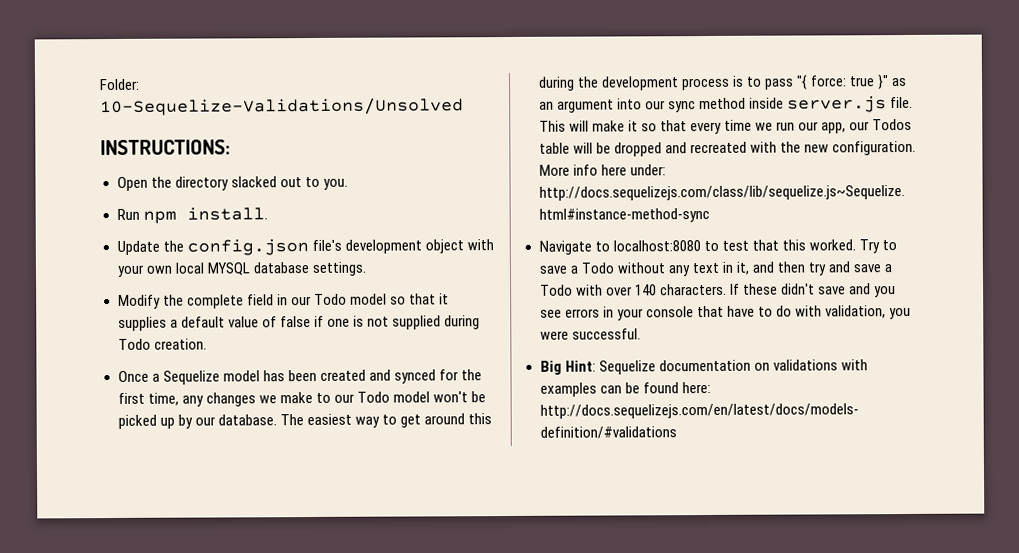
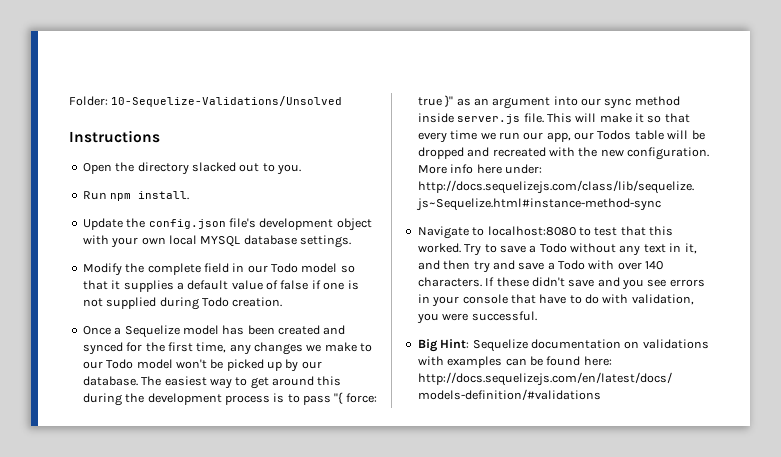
[100,139,231,156] INSTRUCTIONS: -> [69,130,160,143] Instructions

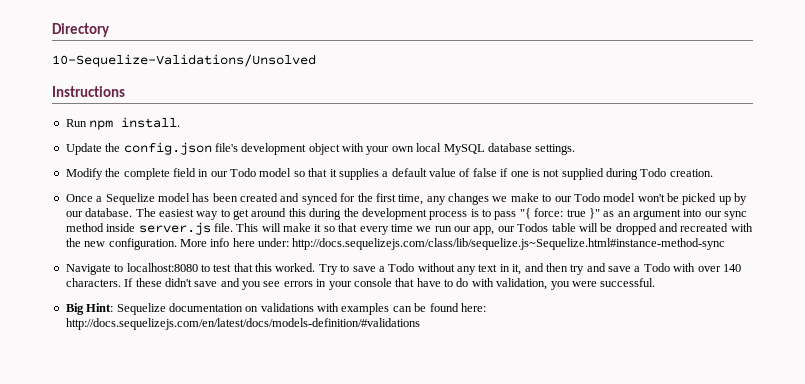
[69,96,108,106] Folder: -> [52,23,110,37] Directory //
[82,162,301,175] // Open the directory slacked out to you. -> (125, 91) none
[200,236,241,247] MYSQL -> [443,144,485,155] MySQL

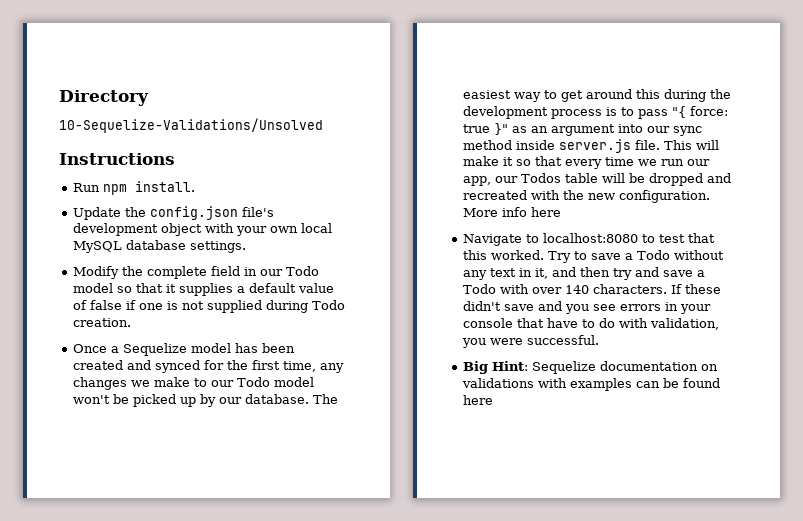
[258,238,726,250] under: http://docs.sequelizejs.com/class/lib/sequelize.js~Sequelize.html#instance-method-sync -> (562, 212) none
[460,303,486,312] [65,318,420,330] here: http://docs.sequelizejs.com/en/latest/docs/models-definition/#validations -> [463,395,494,405] here

